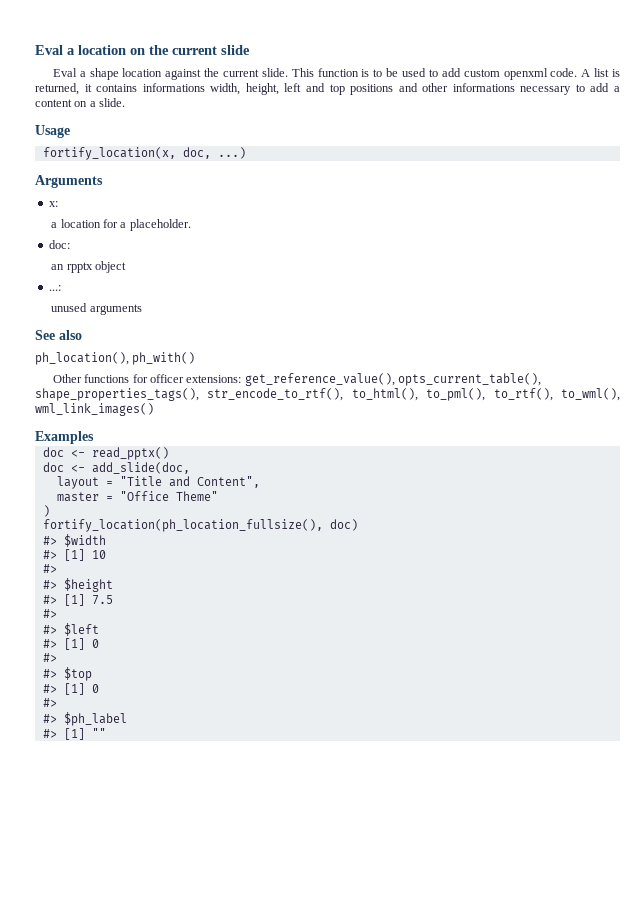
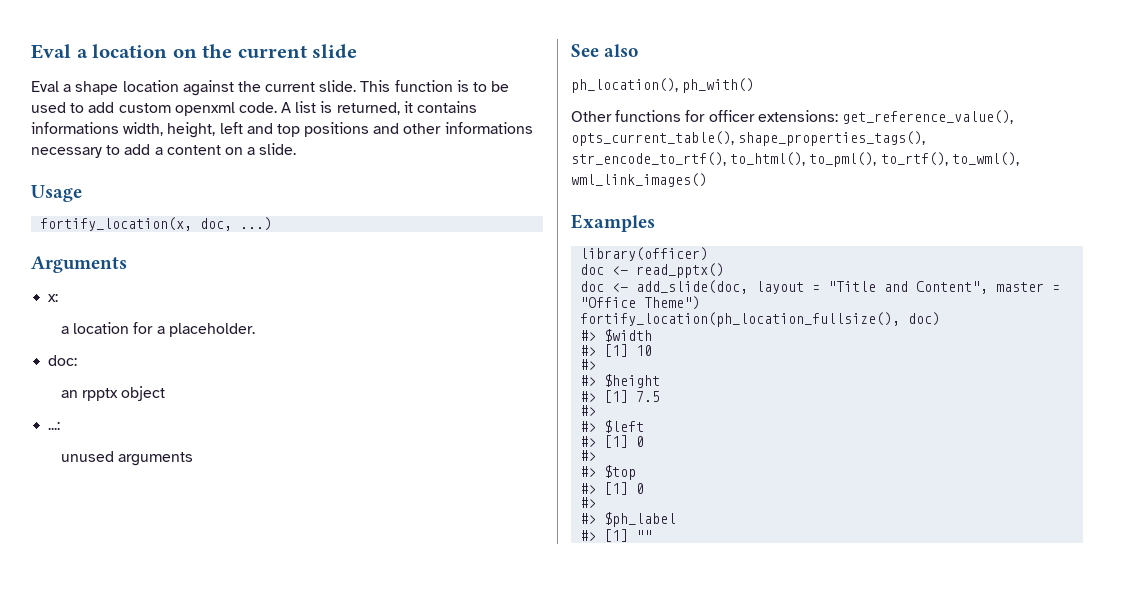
(94, 437) none -> [580,247,709,261] // library(officer)
(190, 468) // -> (749, 287) none
(260, 482) // -> (989, 287) none
[175,491,218,501] [42,505,50,517] Theme" // ) -> [644,296,701,310] Theme")

